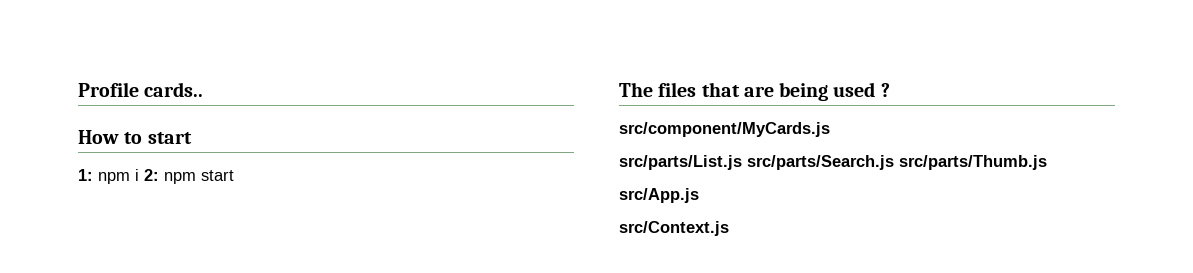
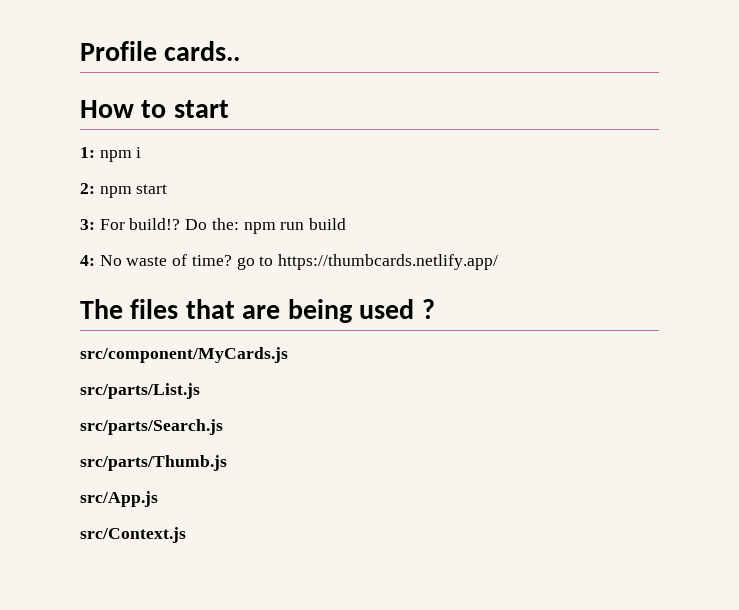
(139, 175) none -> (142, 152) //
(234, 175) none -> [80,218,347,234] [80,254,499,270] // 3: For build!? Do the: npm run build // 4: No waste of time? go to https://thumbcards.netlify.app/
(742, 162) none -> (200, 391) //
(894, 162) none -> (223, 427) //

